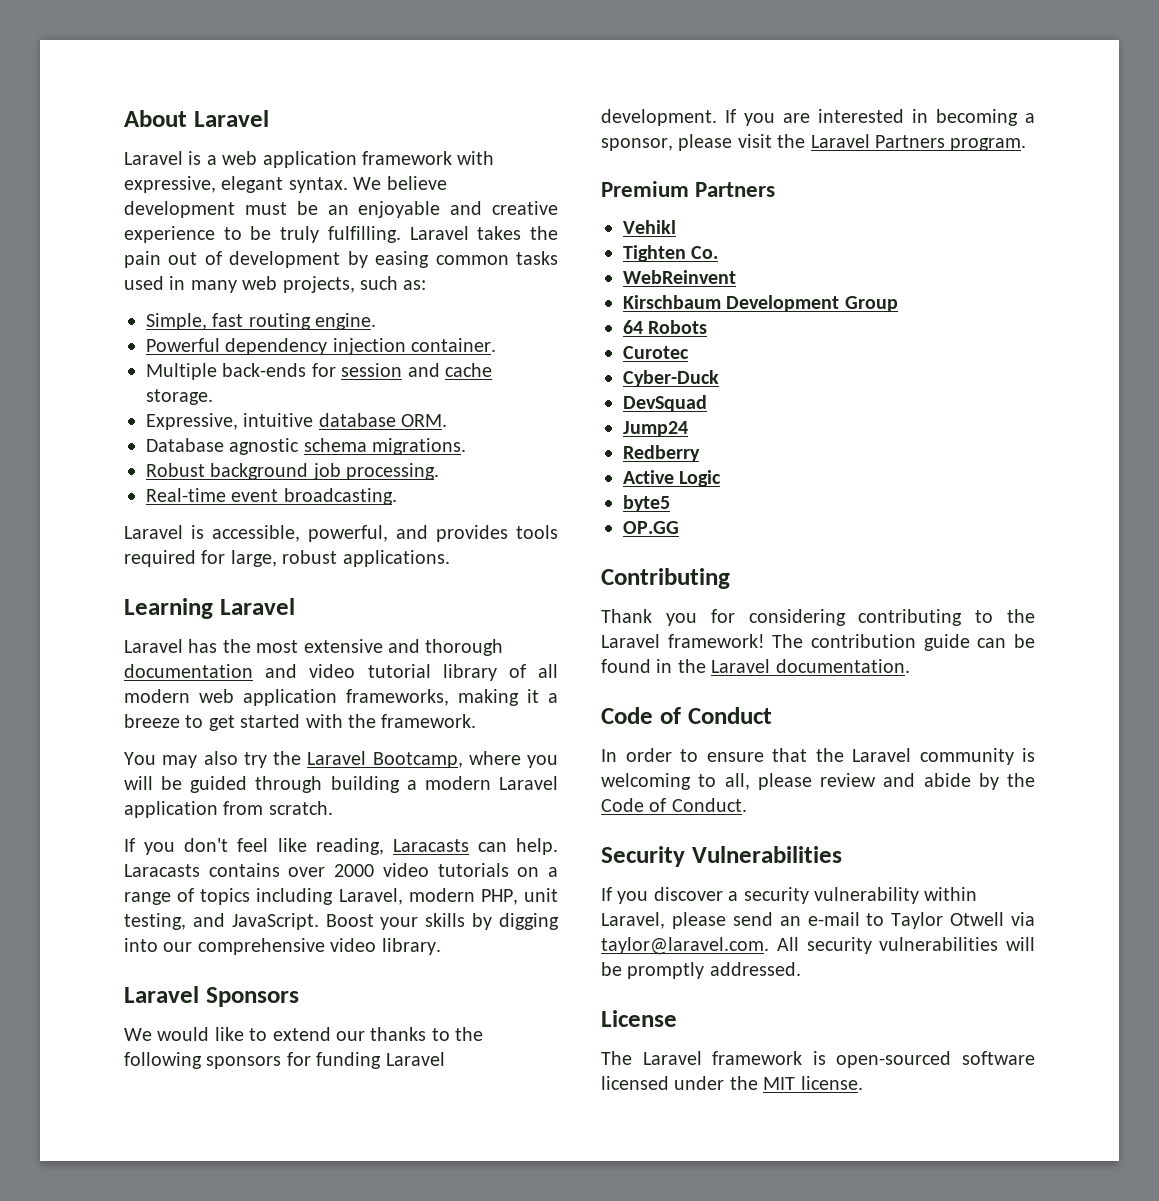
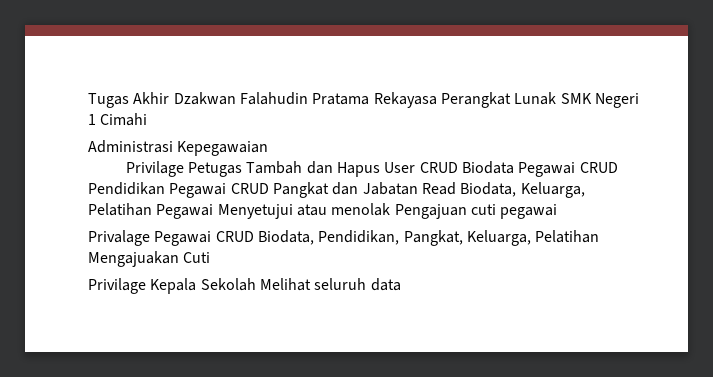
[124,110,269,127] [124,151,495,168] [124,176,447,193] [124,201,558,218] [124,226,558,243] [124,251,558,268] [124,276,427,293] [146,313,377,330] [146,338,497,355] [146,363,492,380] [146,389,213,405] [146,413,448,430] [146,438,467,455] [146,463,440,480] [146,488,397,505] [124,525,558,542] [124,550,450,567] [124,598,295,619] [124,639,504,656] [124,664,559,681] [124,689,558,706] [124,714,477,731] [124,751,558,768] [124,776,558,793] [124,801,333,818] [124,838,558,855] [124,863,558,877] [124,888,558,905] [124,913,559,930] [124,938,441,955] [124,986,299,1007] [124,1027,484,1041] [124,1052,445,1069] [601,109,1035,126] [601,134,1027,151] [601,181,776,197] [623,220,676,234] [623,245,719,262] [623,270,736,284] [623,295,898,312] [623,320,708,334] [623,346,689,359] [623,370,719,387] [623,395,707,412] [623,421,688,437] [623,445,700,462] [623,470,722,487] [623,495,670,512] [623,521,679,534] [601,568,730,589] [601,609,1035,626] [601,634,1035,651] [601,659,910,673] [601,707,772,724] [601,748,1035,765] [601,773,1035,790] [601,798,747,812] [601,846,842,867] [601,887,978,904] [601,912,1035,929] [601,937,1035,955] [601,962,801,979] [601,1010,677,1027] [601,1051,1035,1068] [601,1076,863,1090] About Laravel // Laravel is a web application framework with expressive, elegant syntax. We believe development must be an enjoyable and creative experience to be truly fulfilling. Laravel takes the pain out of development by easing common tasks used in many web projects, such as: // Simple, fast routing engine. // Powerful dependency injection container. // Multiple back-ends for session and cache storage. // Expressive, intuitive database ORM. // Database agnostic schema migrations. // Robust background job processing. // Real-time event broadcasting. // Laravel is accessible, powerful, and provides tools required for large, robust applications. // Learning Laravel // Laravel has the most extensive and thorough documentation and video tutorial library of all modern web application frameworks, making it a breeze to get started with the framework. // You may also try the Laravel Bootcamp, where you will be guided through building a modern Laravel application from scratch. // If you don't feel like reading, Laracasts can help. Laracasts contains over 2000 video tutorials on a range of topics including Laravel, modern PHP, unit testing, and JavaScript. Boost your skills by digging into our comprehensive video library. // Laravel Sponsors // We would like to extend our thanks to the following sponsors for funding Laravel development. If you are interested in becoming a sponsor, please visit the Laravel Partners program. // Premium Partners // Vehikl // Tighten Co. // WebReinvent // Kirschbaum Development Group // 64 Robots // Curotec // Cyber-Duck // DevSquad // Jump24 // Redberry // Active Logic // byte5 // OP.GG // Contributing // Thank you for considering contributing to the Laravel framework! The contribution guide can be found in the Laravel documentation. // Code of Conduct // In order to ensure that the Laravel community is welcoming to all, please review and abide by the Code of Conduct. // Security Vulnerabilities // If you discover a security vulnerability within Laravel, please send an e-mail to Taylor Otwell via taylor@laravel.com. All security vulnerabilities will be promptly addressed. // License // The Laravel framework is open-sourced software licensed under the MIT license. -> [88,92,639,108] [88,113,148,126] [88,140,269,156] [125,161,618,177] [88,182,585,198] [88,203,558,219] [88,230,600,246] [88,251,211,267] [88,278,401,294] Tugas Akhir Dzakwan Falahudin Pratama Rekayasa Perangkat Lunak SMK Negeri 1 Cimahi // Administrasi Kepegawaian // Privilage Petugas Tambah dan Hapus User CRUD Biodata Pegawai CRUD Pendidikan Pegawai CRUD Pangkat dan Jabatan Read Biodata, Keluarga, Pelatihan Pegawai Menyetujui atau menolak Pengajuan cuti pegawai // Privalage Pegawai CRUD Biodata, Pendidikan, Pangkat, Keluarga, Pelatihan Mengajuakan Cuti // Privilage Kepala Sekolah Melihat seluruh data

